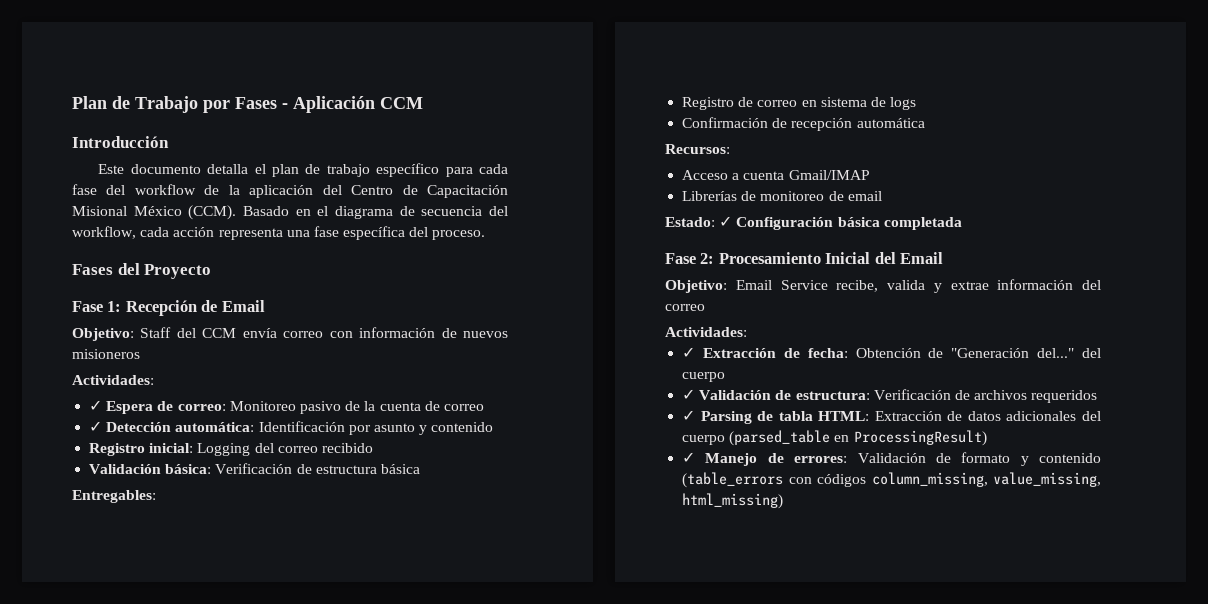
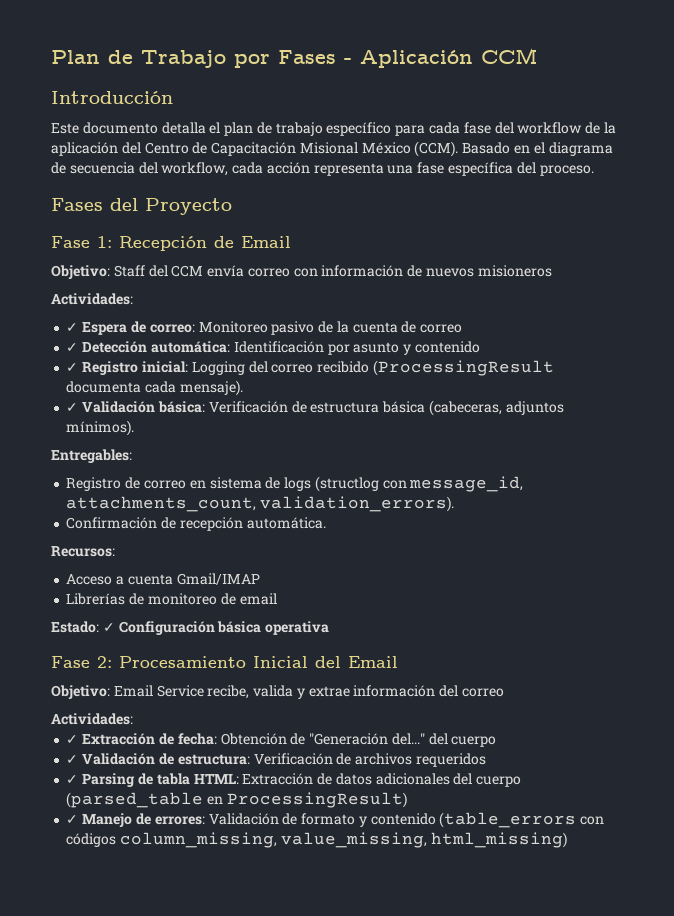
(494, 427) none -> [66,363,79,372] ✓
(373, 448) // -> [372,360,554,376] [66,380,243,396] [66,403,79,412] (ProcessingResult documenta cada mensaje). // ✓
(420, 469) none -> [428,400,564,416] [66,420,135,436] (cabeceras, adjuntos mínimos).
(917, 103) none -> [314,476,524,492] [66,496,455,512] (structlog con message_id, attachments_count, validation_errors).
[856,118,925,128] automática -> [246,517,326,529] automática.
[883,217,962,230] completada -> [265,621,330,635] operativa

